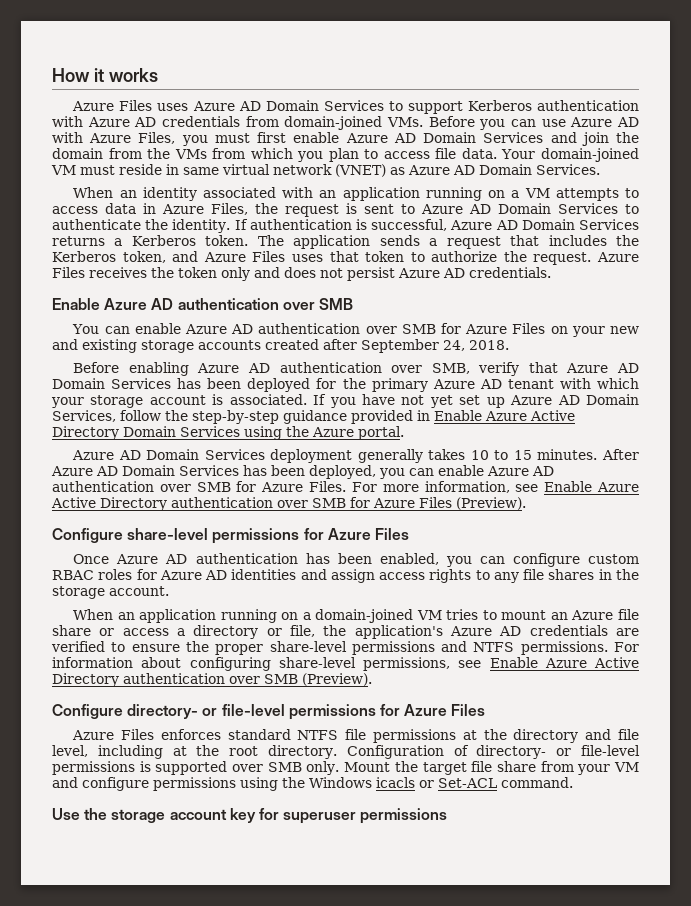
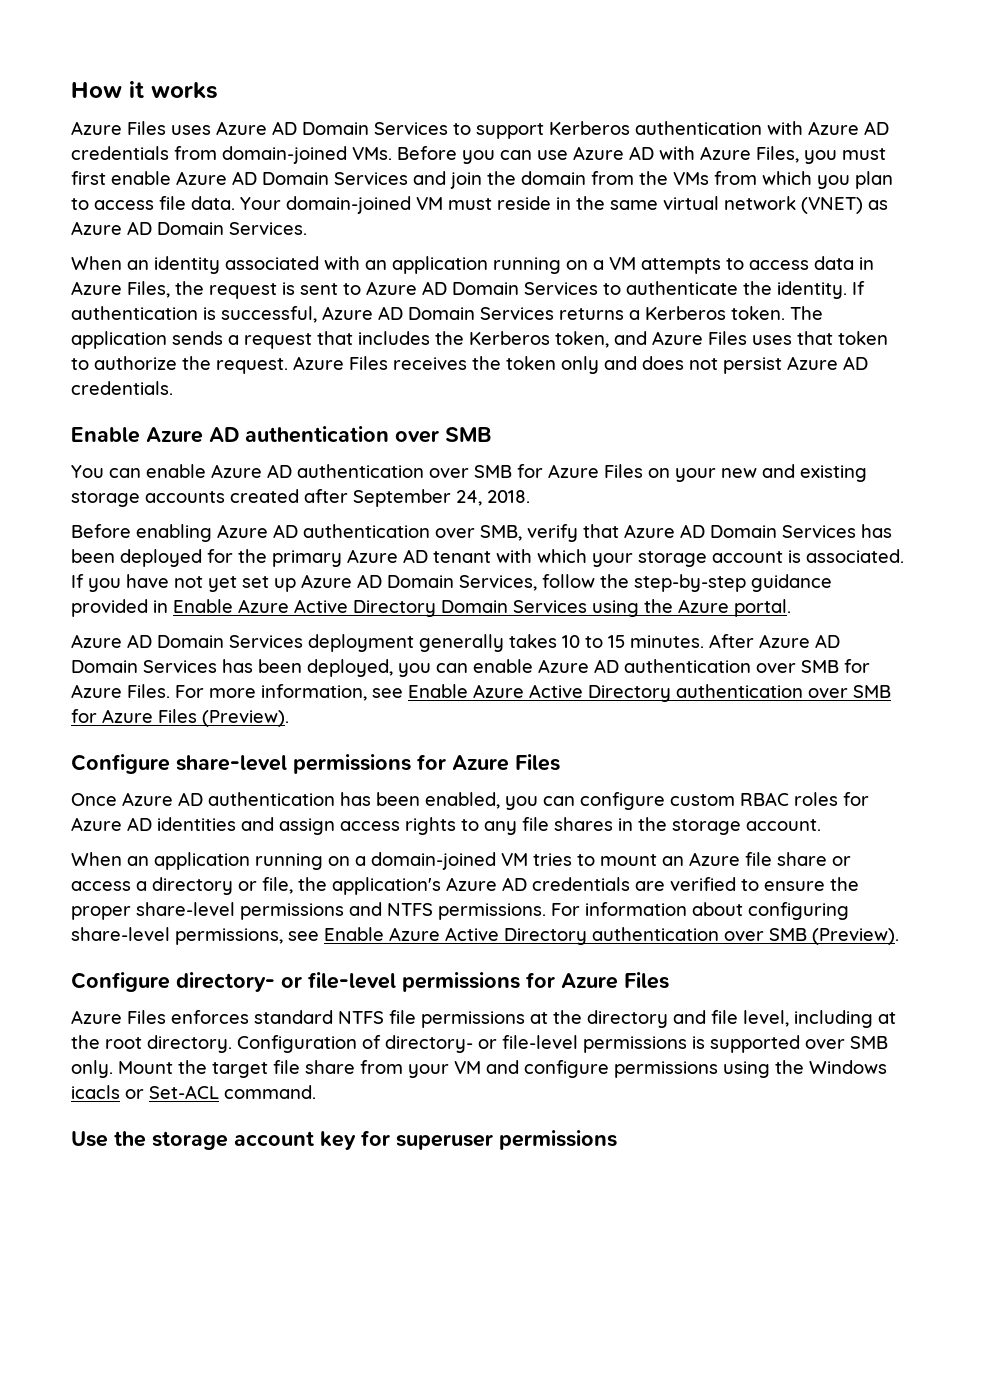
(179, 169) none -> [576,196,605,210] the

